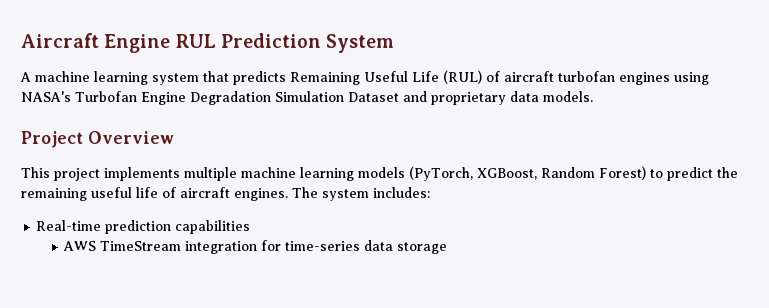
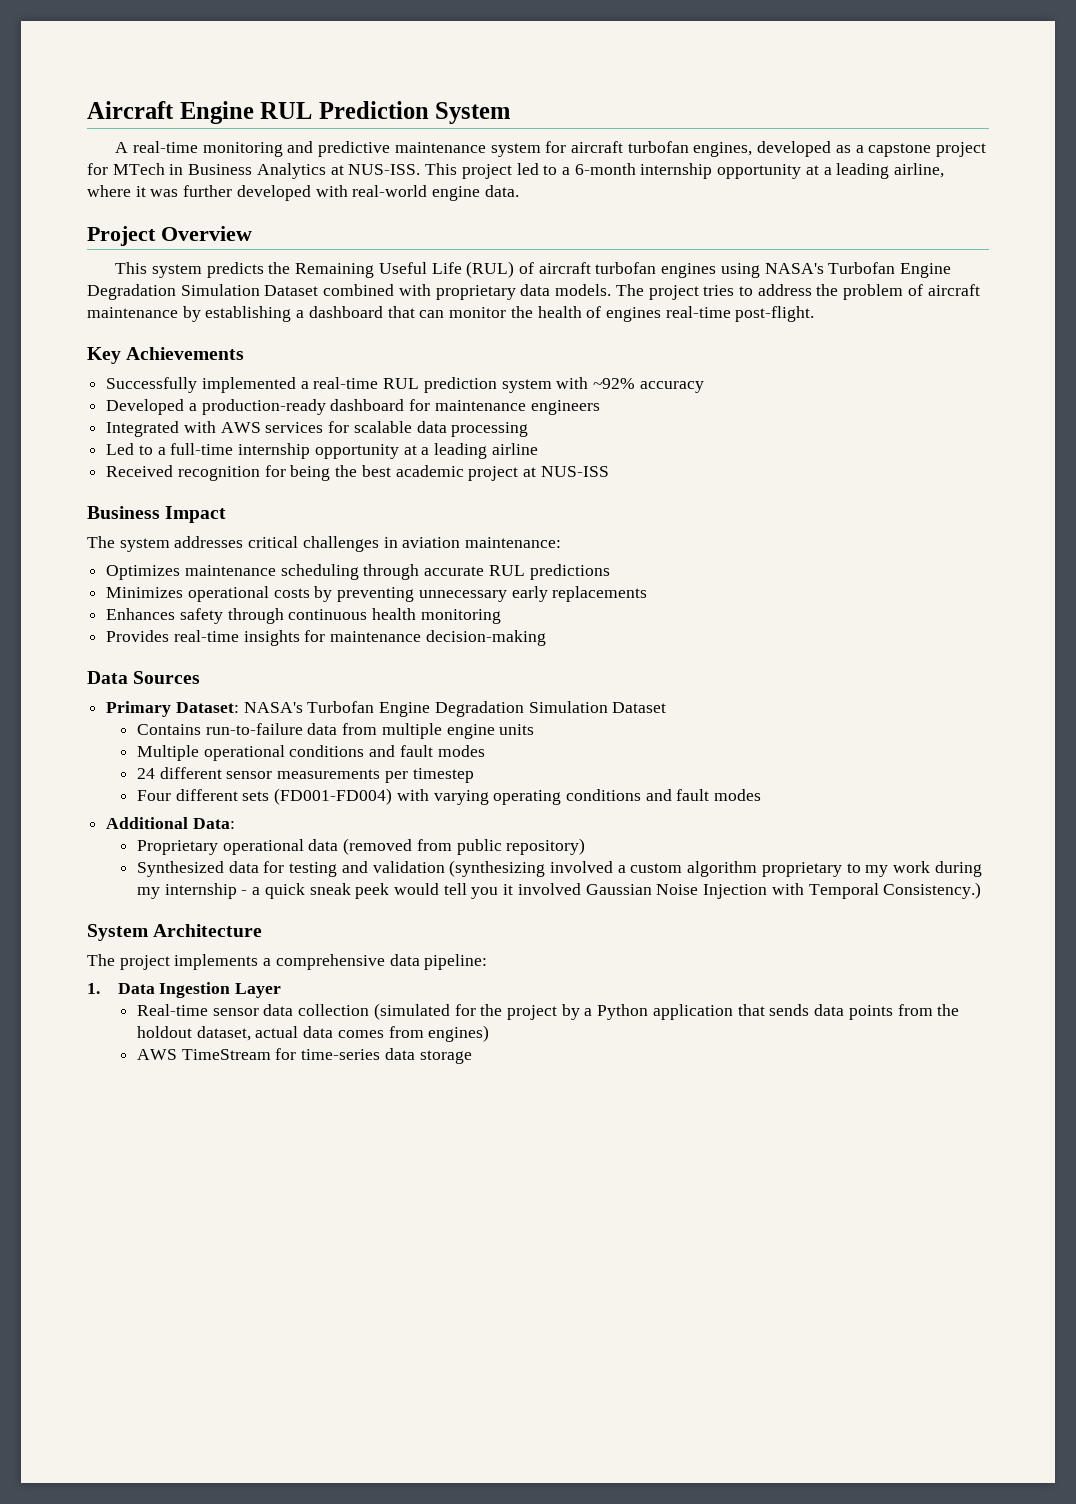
[35,71,286,85] machine learning system that predicts -> [132,141,987,157] [87,163,945,179] [87,185,519,201] [87,226,252,246] [115,262,291,278] real-time monitoring and predictive maintenance system for aircraft turbofan engines, developed as a capstone project for MTech in Business Analytics at NUS-ISS. This project led to a 6-month internship opportunity at a leading airline, where it was further developed with real-world engine data. // Project Overview // This system predicts the
[403,91,427,102] and -> [323,284,431,296] combined with
[21,131,174,148] [21,166,738,181] [21,187,430,201] [36,220,251,234] // Project Overview // This project implements multiple machine learning models (PyTorch, XGBoost, Random Forest) to predict the remaining useful life of aircraft engines. The system includes: // Real-time prediction capabilities -> [615,284,980,300] [87,306,815,322] [87,347,245,364] [106,377,704,393] [106,399,600,415] [106,421,529,437] [106,443,538,459] [106,465,609,481] [87,506,227,523] [87,536,562,552] [106,564,610,580] [106,586,648,602] [106,608,501,624] [106,630,546,646] [87,671,201,684] [106,701,667,717] [136,723,535,739] [136,745,485,761] [136,767,474,783] [136,788,762,805] [106,817,235,829] [136,838,586,855] [136,860,982,877] [136,882,982,899] [87,924,263,941] [87,954,488,970] [87,982,282,998] [136,1003,960,1020] [136,1025,490,1042] The project tries to address the problem of aircraft maintenance by establishing a dashboard that can monitor the health of engines real-time post-flight. // Key Achievements // Successfully implemented a real-time RUL prediction system with ~92% accuracy // Developed a production-ready dashboard for maintenance engineers // Integrated with AWS services for scalable data processing // Led to a full-time internship opportunity at a leading airline // Received recognition for being the best academic project at NUS-ISS // Business Impact // The system addresses critical challenges in aviation maintenance: // Optimizes maintenance scheduling through accurate RUL predictions // Minimizes operational costs by preventing unnecessary early replacements // Enhances safety through continuous health monitoring // Provides real-time insights for maintenance decision-making // Data Sources // Primary Dataset: NASA's Turbofan Engine Degradation Simulation Dataset // Contains run-to-failure data from multiple engine units // Multiple operational conditions and fault modes // 24 different sensor measurements per timestep // Four different sets (FD001-FD004) with varying operating conditions and fault modes // Additional Data: // Proprietary operational data (removed from public repository) // Synthesized data for testing and validation (synthesizing involved a custom algorithm proprietary to my work during my internship - a quick sneak peek would tell you it involved Gaussian Noise Injection with Temporal Consistency.) // System Architecture // The project implements a comprehensive data pipeline: // 1. Data Ingestion Layer // Real-time sensor data collection (simulated for the project by a Python application that sends data points from the holdout dataset, actual data comes from engines)
[185,241,258,254] integration -> (271, 1054) none

